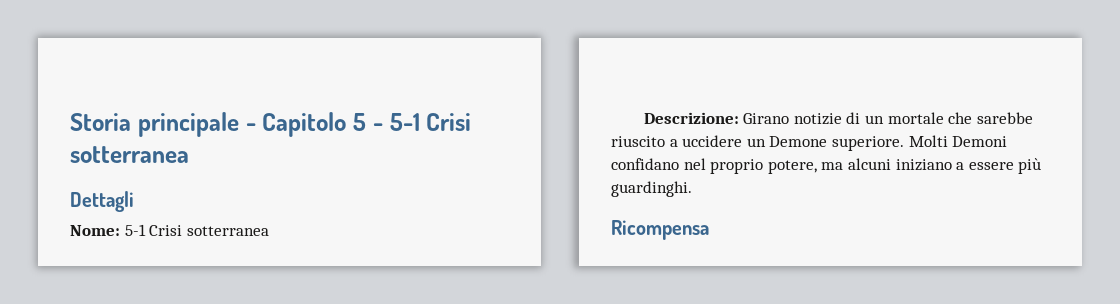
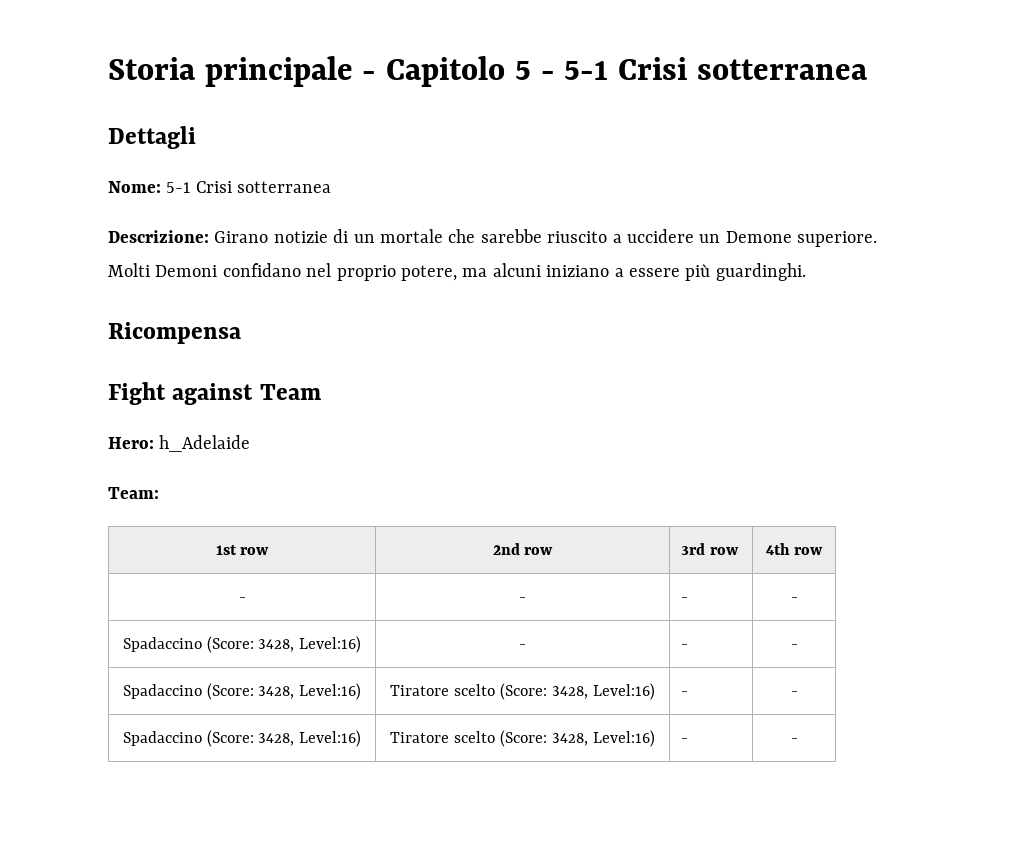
(709, 230) none -> [108,382,321,405] [108,435,251,452] [108,487,159,499] [215,545,270,555] [492,543,554,555] [680,543,739,555] [765,543,824,555] [238,597,246,602] [519,597,526,602] [680,597,688,602] [790,597,798,602] [122,636,362,653] [519,644,526,649] [680,644,688,649] [790,644,798,649] [122,683,362,700] [390,683,655,700] [680,691,688,696] [790,691,798,696] [122,730,362,747] [390,730,655,747] [680,738,688,743] [790,738,798,743] // Fight against Team // Hero: h_Adelaide // Team: // 1st row | 2nd row | 3rd row | 4th row // - | - | - | - // Spadaccino (Score: 3428, Level:16) | - | - | - // Spadaccino (Score: 3428, Level:16) | Tiratore scelto (Score: 3428, Level:16) | - | - // Spadaccino (Score: 3428, Level:16) | Tiratore scelto (Score: 3428, Level:16) | - | -

